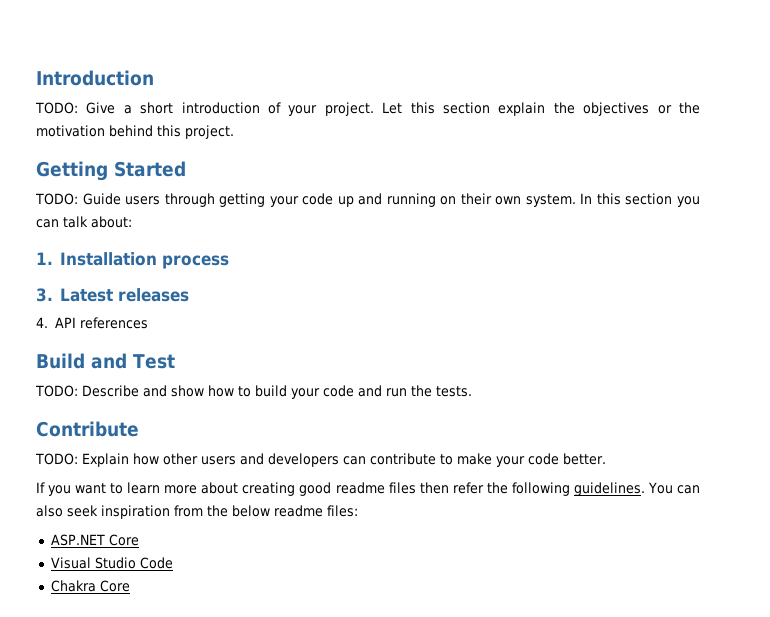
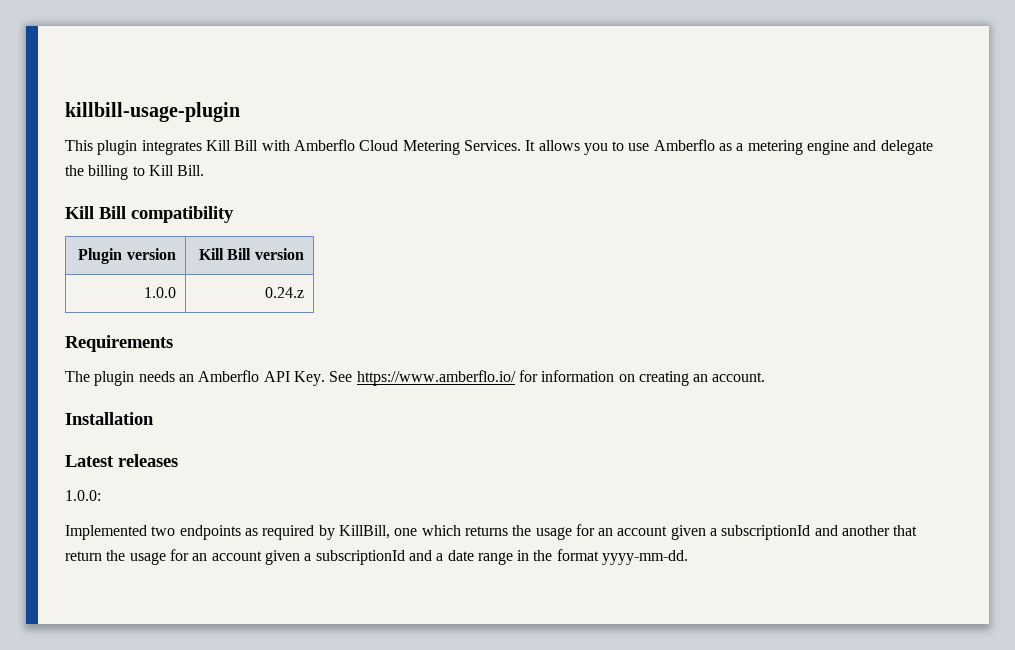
[36,70,154,86] [35,102,700,116] [36,125,234,139] [36,161,186,181] [35,193,700,207] [36,216,132,228] [36,252,53,265] Introduction // TODO: Give a short introduction of your project. Let this section explain the objectives or the motivation behind this project. // Getting Started // TODO: Guide users through getting your code up and running on their own system. In this section you can talk about: // 1. -> [65,102,240,122] [65,139,933,155] [65,165,205,180] [65,206,234,223] [78,248,176,264] [199,248,304,260] [143,287,176,298] [264,287,304,298] [65,335,173,352] [65,370,766,386] killbill-usage-plugin // This plugin integrates Kill Bill with Amberflo Cloud Metering Services. It allows you to use Amberflo as a metering engine and delegate the billing to Kill Bill. // Kill Bill compatibility // Plugin version | Kill Bill version // 1.0.0 | 0.24.z // Requirements // The plugin needs an Amberflo API Key. See https://www.amberflo.io/ for information on creating an account. //
[161,255,229,269] [36,288,53,302] process // 3. -> (154, 418) //
[36,317,148,329] [36,353,175,369] [35,385,472,399] [36,421,139,437] [35,453,606,467] [36,482,700,496] [36,505,358,519] [50,534,139,546] [50,557,173,569] [50,580,130,592] 4. API references // Build and Test // TODO: Describe and show how to build your code and run the tests. // Contribute // TODO: Explain how other users and developers can contribute to make your code better. // If you want to learn more about creating good readme files then refer the following guidelines. You can also seek inspiration from the below readme files: // ASP.NET Core // Visual Studio Code // Chakra Core -> [65,490,101,501] [65,524,918,540] [65,549,689,565] 1.0.0: // Implemented two endpoints as required by KillBill, one which returns the usage for an account given a subscriptionId and another that return the usage for an account given a subscriptionId and a date range in the format yyyy-mm-dd.

